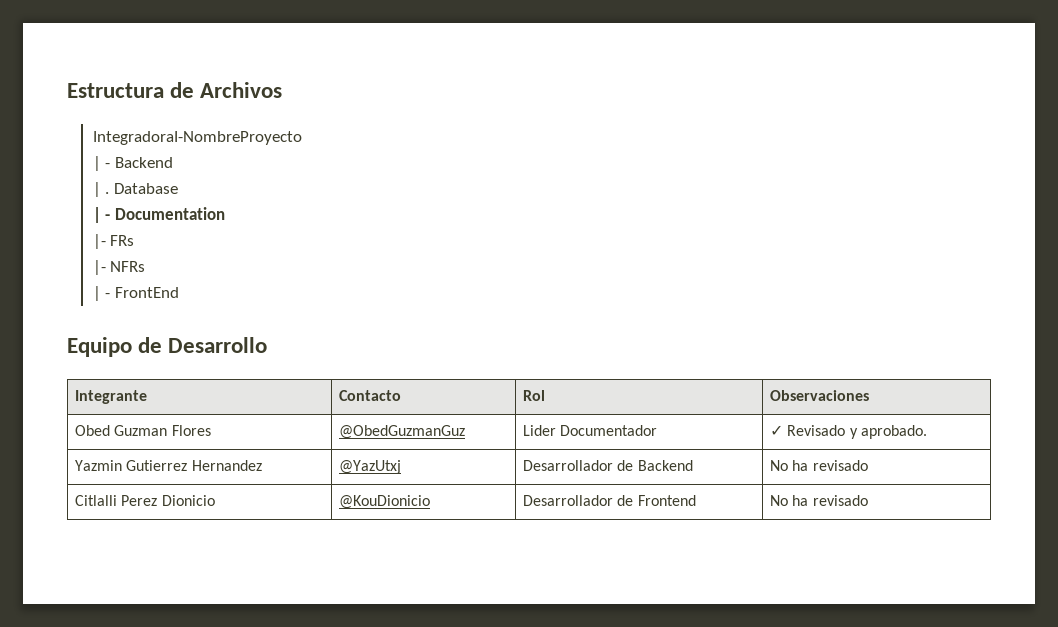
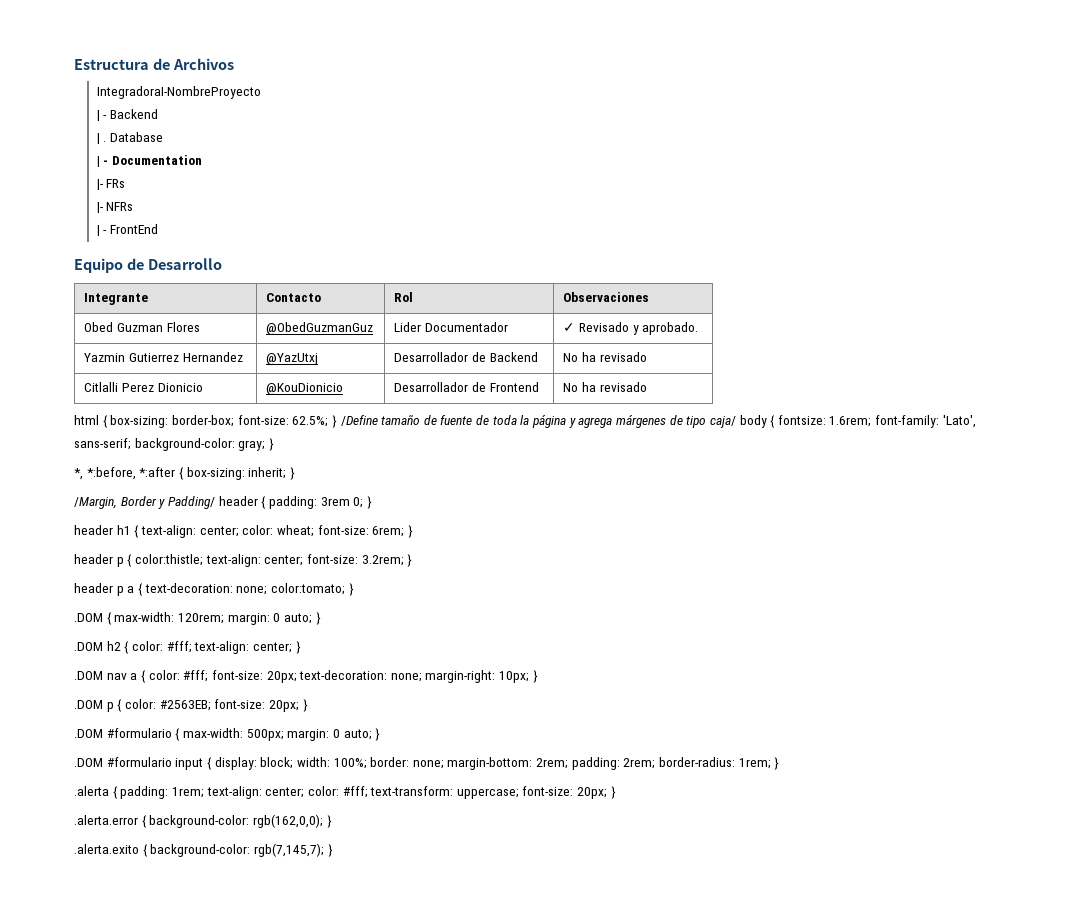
(868, 500) none -> [74,414,976,428] [74,438,274,451] [74,467,295,480] [74,496,372,509] [74,525,413,538] [74,554,413,567] [74,583,354,596] [74,612,321,625] [74,641,301,654] [74,670,538,683] [74,699,308,712] [74,728,381,741] [74,757,780,770] [74,786,616,799] [74,814,332,828] [74,843,333,857] // html { box-sizing: border-box; font-size: 62.5%; } /Define tamaño de fuente de toda la página y agrega márgenes de tipo caja/ body { fontsize: 1.6rem; font-family: 'Lato', sans-serif; background-color: gray; } // *, *:before, *:after { box-sizing: inherit; } // /Margin, Border y Padding/ header { padding: 3rem 0; } // header h1 { text-align: center; color: wheat; font-size: 6rem; } // header p { color:thistle; text-align: center; font-size: 3.2rem; } // header p a { text-decoration: none; color:tomato; } // .DOM { max-width: 120rem; margin: 0 auto; } // .DOM h2 { color: #fff; text-align: center; } // .DOM nav a { color: #fff; font-size: 20px; text-decoration: none; margin-right: 10px; } // .DOM p { color: #2563EB; font-size: 20px; } // .DOM #formulario { max-width: 500px; margin: 0 auto; } // .DOM #formulario input { display: block; width: 100%; border: none; margin-bottom: 2rem; padding: 2rem; border-radius: 1rem; } // .alerta { padding: 1rem; text-align: center; color: #fff; text-transform: uppercase; font-size: 20px; } // .alerta.error { background-color: rgb(162,0,0); } // .alerta.exito { background-color: rgb(7,145,7); }

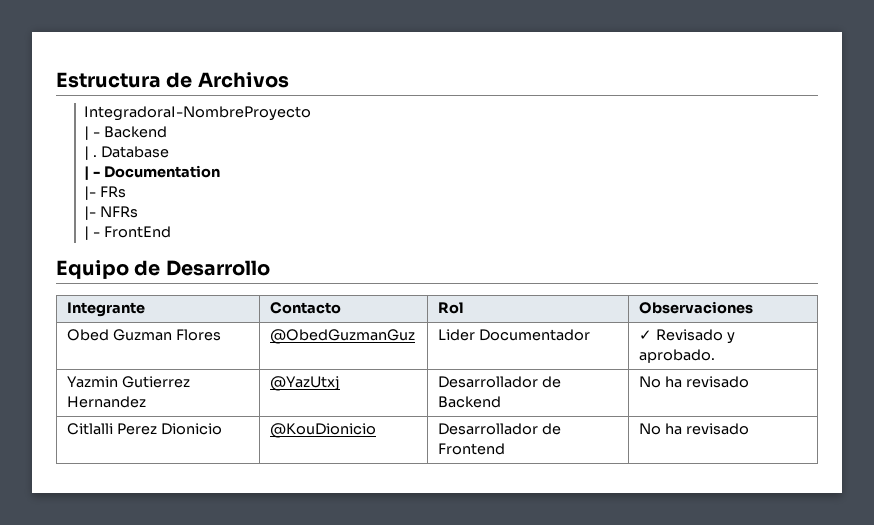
[74,414,976,428] [74,438,274,451] [74,467,295,480] [74,496,372,509] [74,525,413,538] [74,554,413,567] [74,583,354,596] [74,612,321,625] [74,641,301,654] [74,670,538,683] [74,699,308,712] [74,728,381,741] [74,757,780,770] [74,786,616,799] [74,814,332,828] [74,843,333,857] // html { box-sizing: border-box; font-size: 62.5%; } /Define tamaño de fuente de toda la página y agrega márgenes de tipo caja/ body { fontsize: 1.6rem; font-family: 'Lato', sans-serif; background-color: gray; } // *, *:before, *:after { box-sizing: inherit; } // /Margin, Border y Padding/ header { padding: 3rem 0; } // header h1 { text-align: center; color: wheat; font-size: 6rem; } // header p { color:thistle; text-align: center; font-size: 3.2rem; } // header p a { text-decoration: none; color:tomato; } // .DOM { max-width: 120rem; margin: 0 auto; } // .DOM h2 { color: #fff; text-align: center; } // .DOM nav a { color: #fff; font-size: 20px; text-decoration: none; margin-right: 10px; } // .DOM p { color: #2563EB; font-size: 20px; } // .DOM #formulario { max-width: 500px; margin: 0 auto; } // .DOM #formulario input { display: block; width: 100%; border: none; margin-bottom: 2rem; padding: 2rem; border-radius: 1rem; } // .alerta { padding: 1rem; text-align: center; color: #fff; text-transform: uppercase; font-size: 20px; } // .alerta.error { background-color: rgb(162,0,0); } // .alerta.exito { background-color: rgb(7,145,7); } -> (750, 429) none

